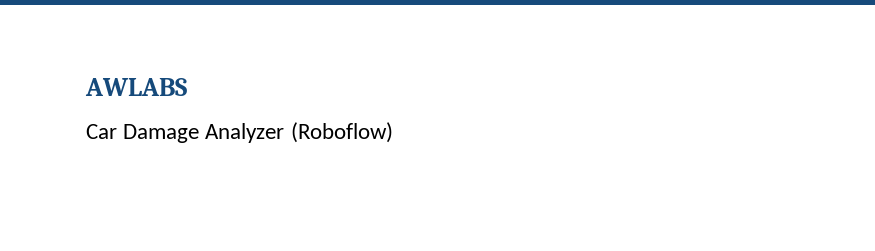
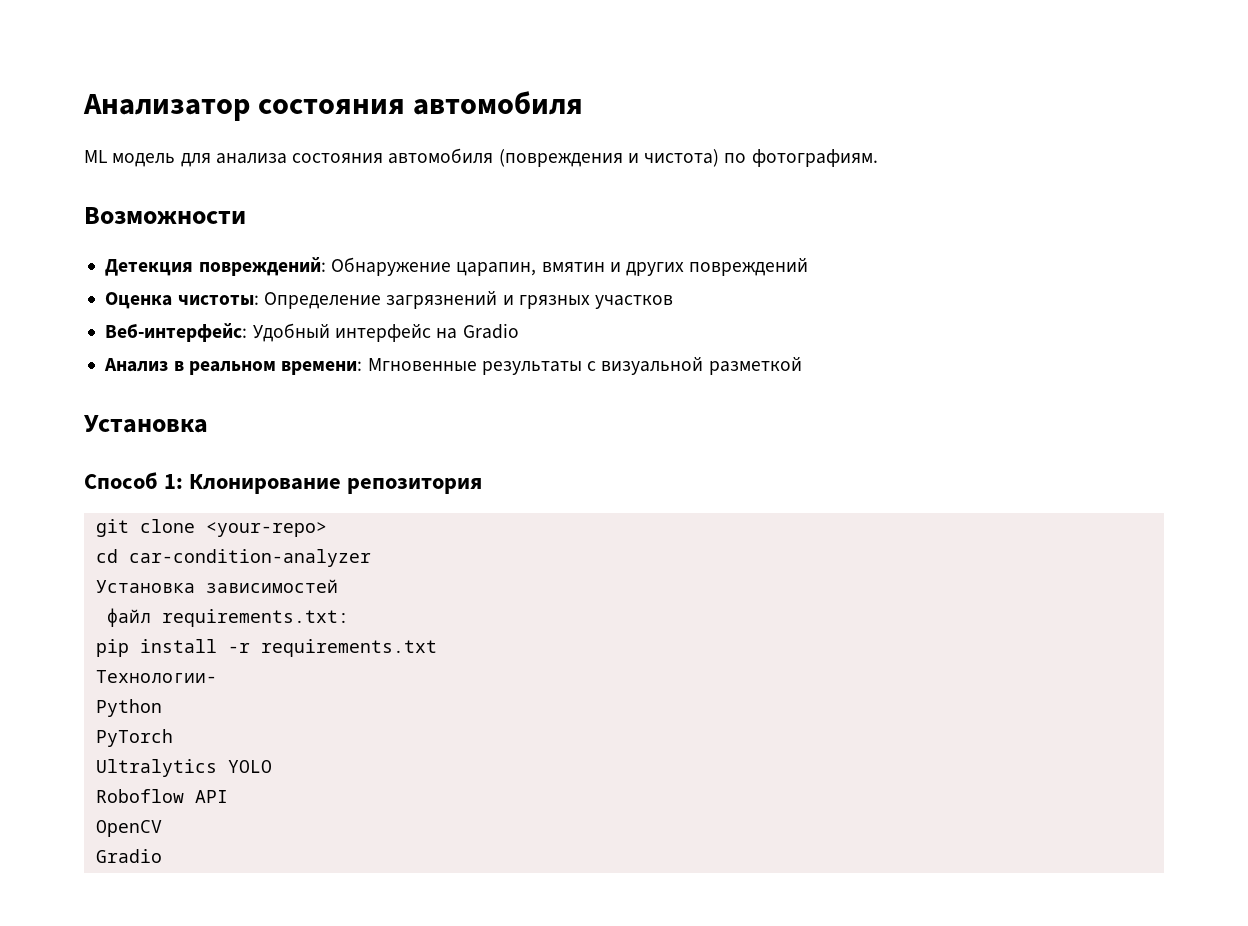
[85,78,187,96] [86,122,393,143] AWLABS // Car Damage Analyzer (Roboflow) -> [83,91,584,121] [84,148,878,167] [84,207,246,224] [105,257,809,276] [105,290,674,309] [105,323,519,342] [104,356,802,375] [84,415,208,433] [84,472,483,494] [95,519,327,537] [95,549,371,567] [95,579,338,593] [106,608,349,627] [95,639,437,657] [95,670,217,683] [95,699,162,717] [95,729,173,747] [95,759,272,777] [95,789,228,803] [95,820,162,837] [95,849,162,863] Анализатор состояния автомобиля // ML модель для анализа состояния автомобиля (повреждения и чистота) по фотографиям. // Возможности // Детекция повреждений: Обнаружение царапин, вмятин и других повреждений // Оценка чистоты: Определение загрязнений и грязных участков // Веб-интерфейс: Удобный интерфейс на Gradio // Анализ в реальном времени: Мгновенные результаты с визуальной разметкой // Установка // Способ 1: Клонирование репозитория // git clone <your-repo> // cd car-condition-analyzer // Установка зависимостей // файл requirements.txt: // pip install -r requirements.txt // Технологии- // Python // PyTorch // Ultralytics YOLO // Roboflow API // OpenCV // Gradio

